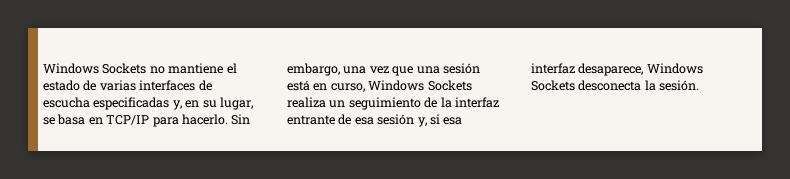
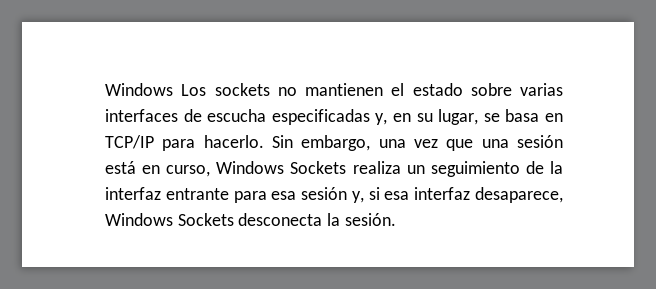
[43,63,224,74] Windows Sockets no mantiene -> [105,83,383,96] Windows Los sockets no mantienen
[83,80,97,91] de -> [470,83,512,96] sobre
[338,114,352,125] de -> [233,191,267,203] para

